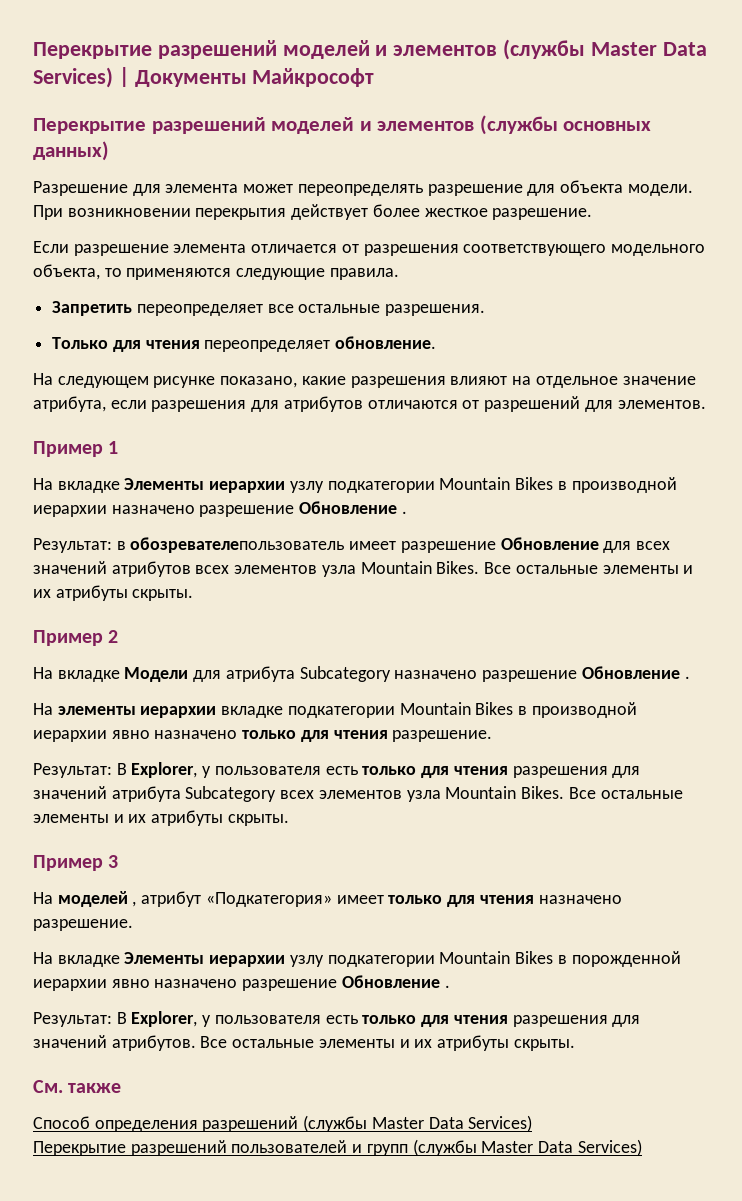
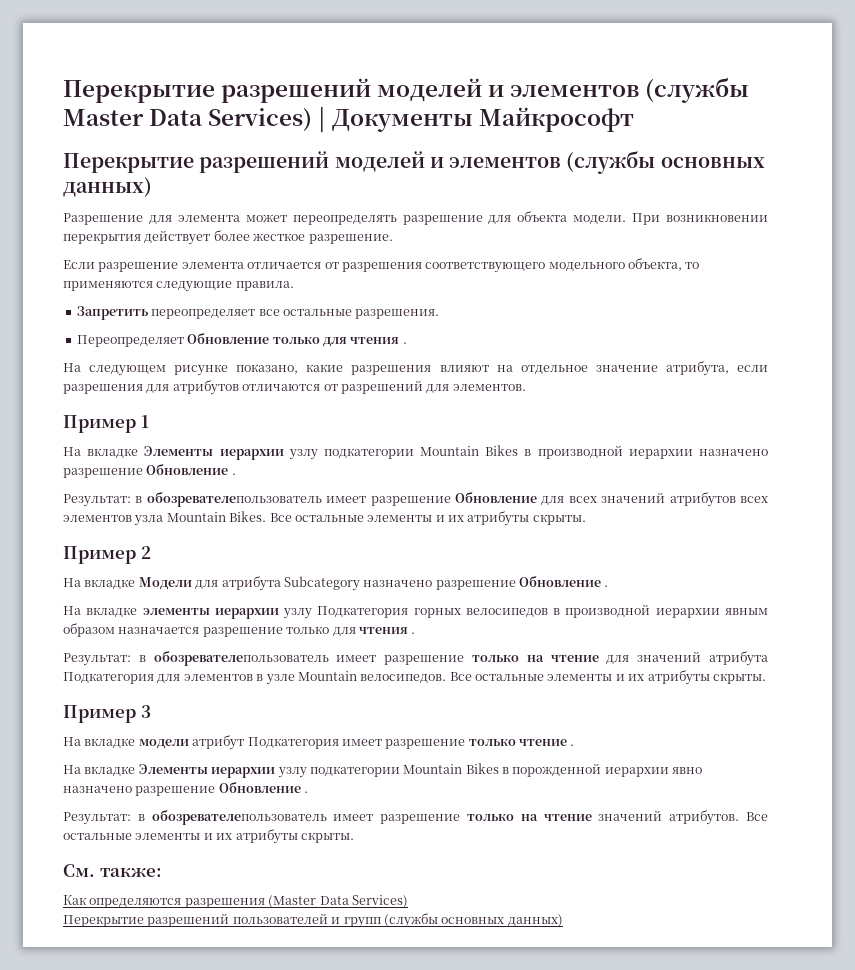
[52,336,437,352] Только для чтения переопределяет обновление. -> [76,332,407,347] Переопределяет Обновление только для чтения .
(53, 709) none -> [86,607,138,618] вкладке
[221,702,637,718] [33,730,493,742] [33,762,641,778] [33,786,565,802] вкладке подкатегории Mountain Bikes в производной иерархии явно назначено только для чтения разрешение. // Результат: В Explorer, у пользователя есть только для чтения разрешения для значений атрибута Subcategory всех элементов узла Mountain Bikes. -> [283,604,768,619] [63,623,416,637] [63,650,768,666] [63,671,447,685] узлу Подкатегория горных велосипедов в производной иерархии явным образом назначается разрешение только для чтения . // Результат: в обозревателепользователь имеет разрешение только на чтение для значений атрибута Подкатегория для элементов в узле Mountain велосипедов.
[57,891,622,907] [33,919,133,931] моделей , атрибут «Подкатегория» имеет только для чтения назначено разрешение. -> [84,735,575,750] вкладке модели атрибут Подкатегория имеет разрешение только чтение .
[116,1011,641,1027] В Explorer, у пользователя есть только для чтения разрешения для -> [137,809,592,825] в обозревателепользователь имеет разрешение только на чтение
[68,1083,122,1093] [33,1115,424,1132] также // Способ определения разрешений (службы Master -> [99,868,162,877] [63,895,317,908] также: // Как определяются разрешения (Master
[481,1139,642,1156] Master Data Services) -> [441,914,563,927] основных данных)

